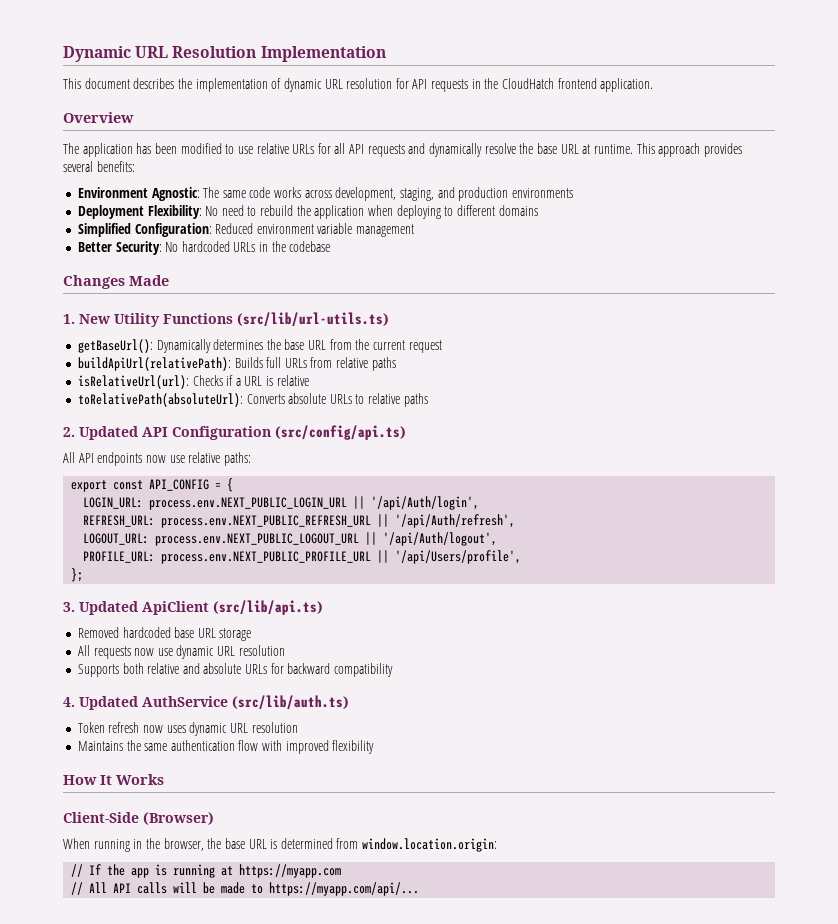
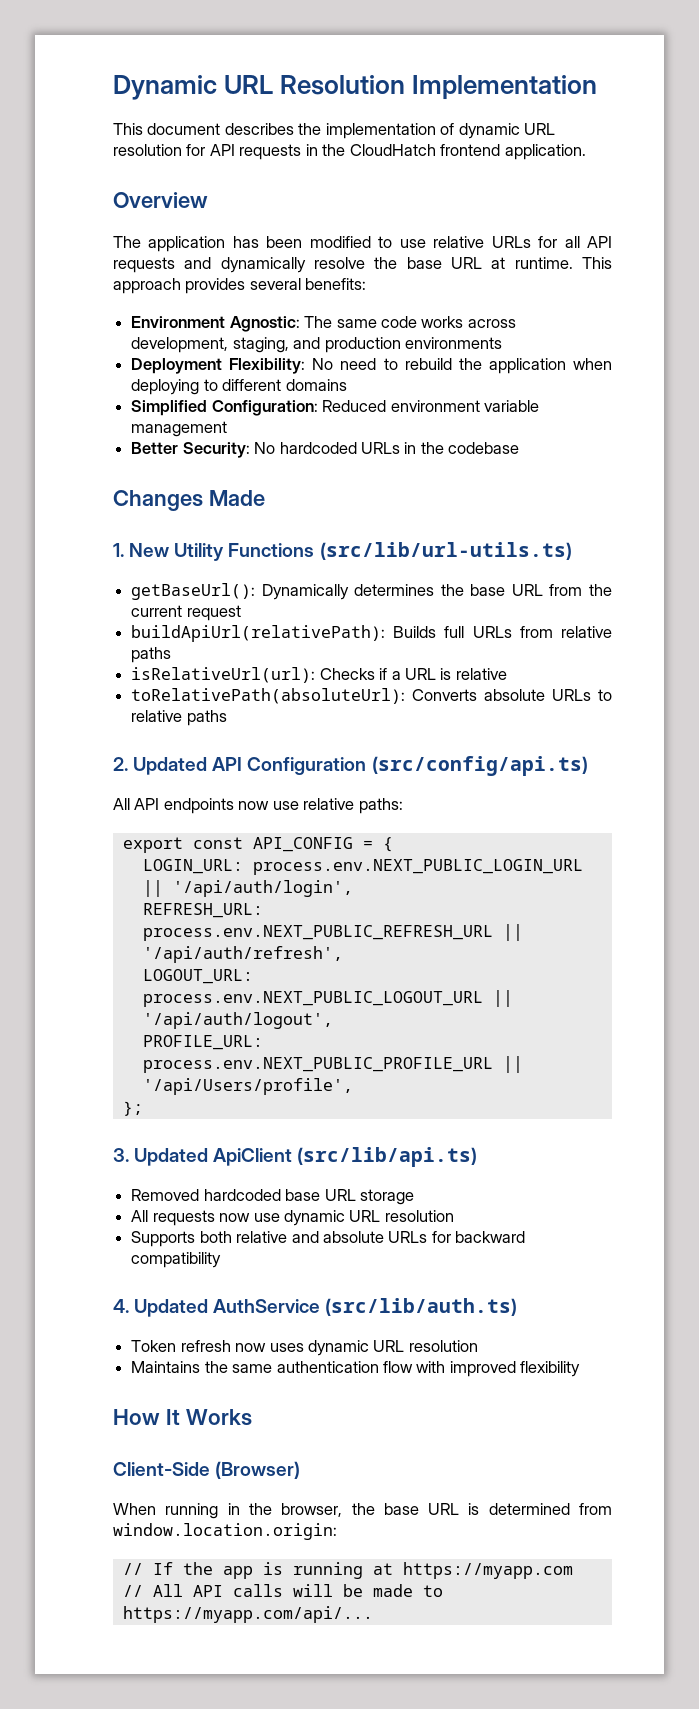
[371,496,480,510] '/api/Auth/login', -> [172,880,353,897] '/api/auth/login',
[395,514,516,528] '/api/Auth/refresh', -> [142,946,343,963] '/api/auth/refresh',
[383,532,498,546] '/api/Auth/logout', -> [142,1012,333,1029] '/api/auth/logout',

